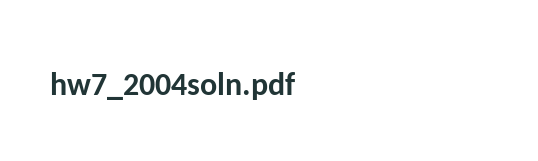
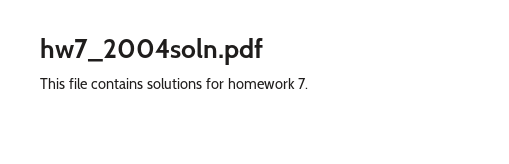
(296, 86) none -> [40,78,309,89] // This file contains solutions for homework 7.

